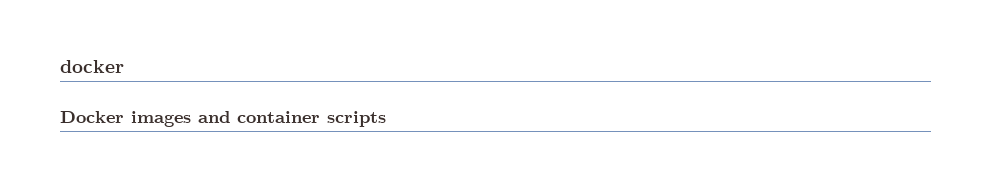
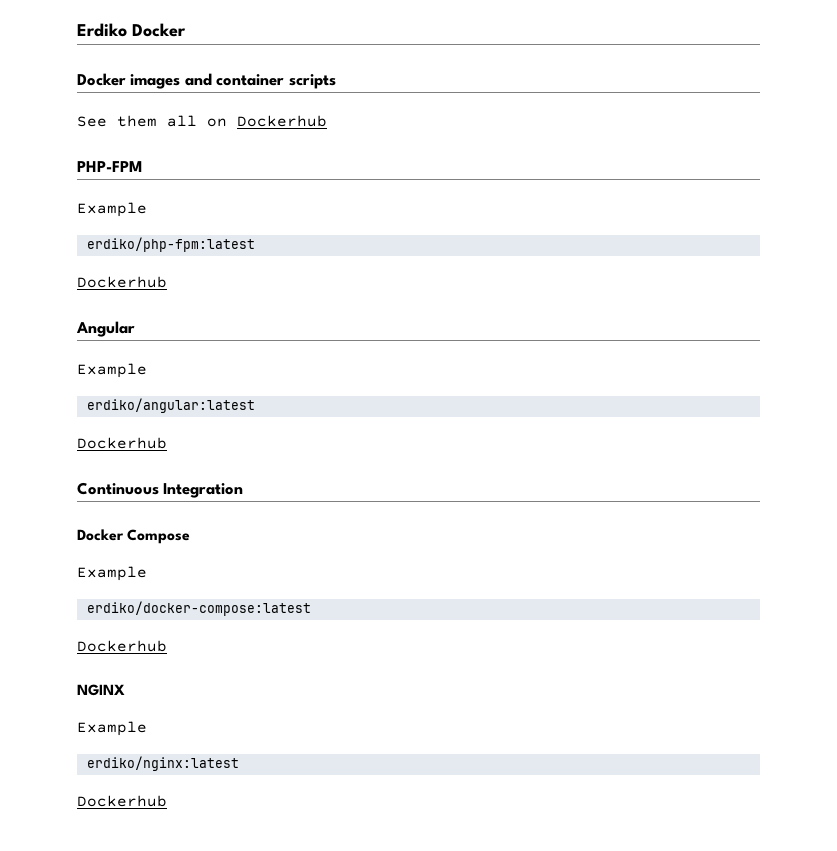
[60,60,124,73] docker -> [77,23,186,37] Erdiko Docker
(386, 119) none -> [77,115,327,127] [77,161,143,172] [77,202,147,217] [86,237,255,252] [77,276,167,288] [76,321,135,337] [77,363,147,378] [86,398,255,413] [77,437,167,449] [77,482,244,498] [77,529,191,544] [77,566,147,581] [86,601,311,616] [77,640,167,652] [77,684,125,696] [77,721,147,736] [86,756,239,771] [77,795,167,807] // See them all on Dockerhub // PHP-FPM // Example // erdiko/php-fpm:latest // Dockerhub // Angular // Example // erdiko/angular:latest // Dockerhub // Continuous Integration // Docker Compose // Example // erdiko/docker-compose:latest // Dockerhub // NGINX // Example // erdiko/nginx:latest // Dockerhub

